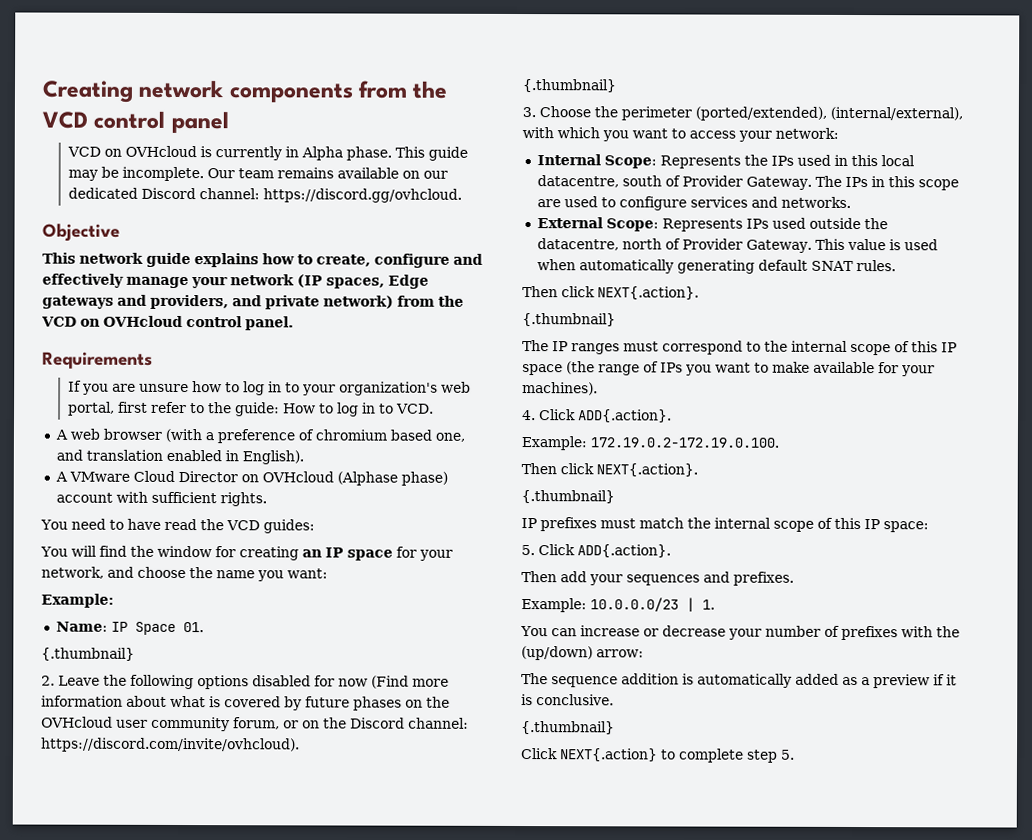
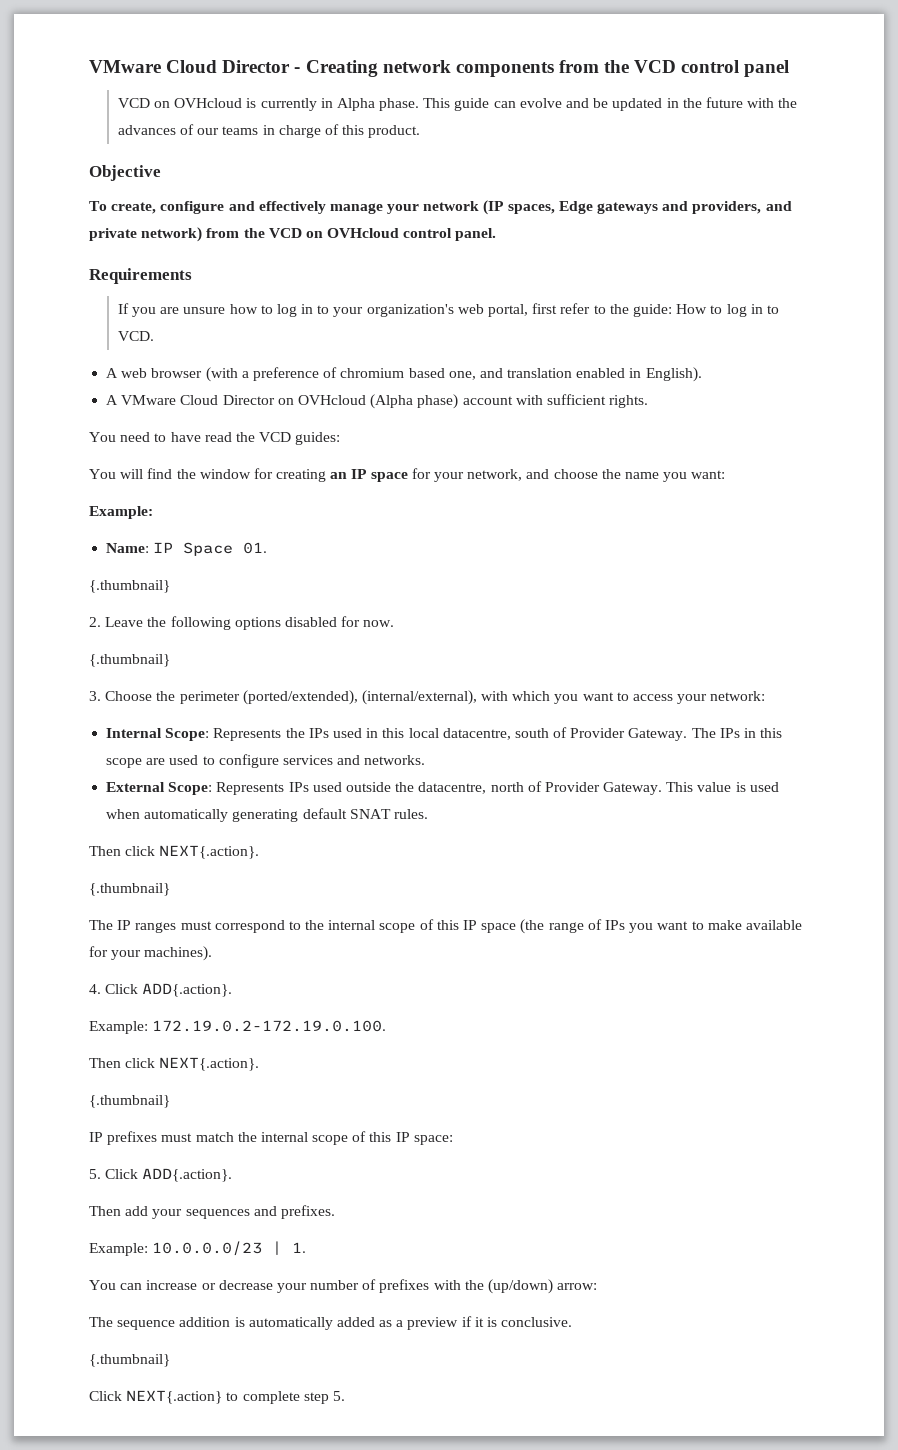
(42, 91) none -> [89,60,301,73] VMware Cloud Director -
[67,166,448,182] [67,187,462,203] [42,223,120,242] [42,252,313,268] may be incomplete. Our team remains available on our dedicated Discord channel: https://discord.gg/ovhcloud. // Objective // This network guide explains how to -> [493,97,798,111] [117,124,421,138] [89,165,161,181] [89,201,107,211] can evolve and be updated in the future with the advances of our teams in charge of this product. // Objective // To
[336,471,398,486] (Alphase -> [370,394,414,409] (Alpha
[338,675,449,689] [41,695,450,711] [41,716,469,732] [41,737,300,753] now (Find more information about what is covered by future phases on the OVHcloud user community forum, or on the Discord channel: https://discord.com/invite/ovhcloud). -> [363,620,395,627] now.

